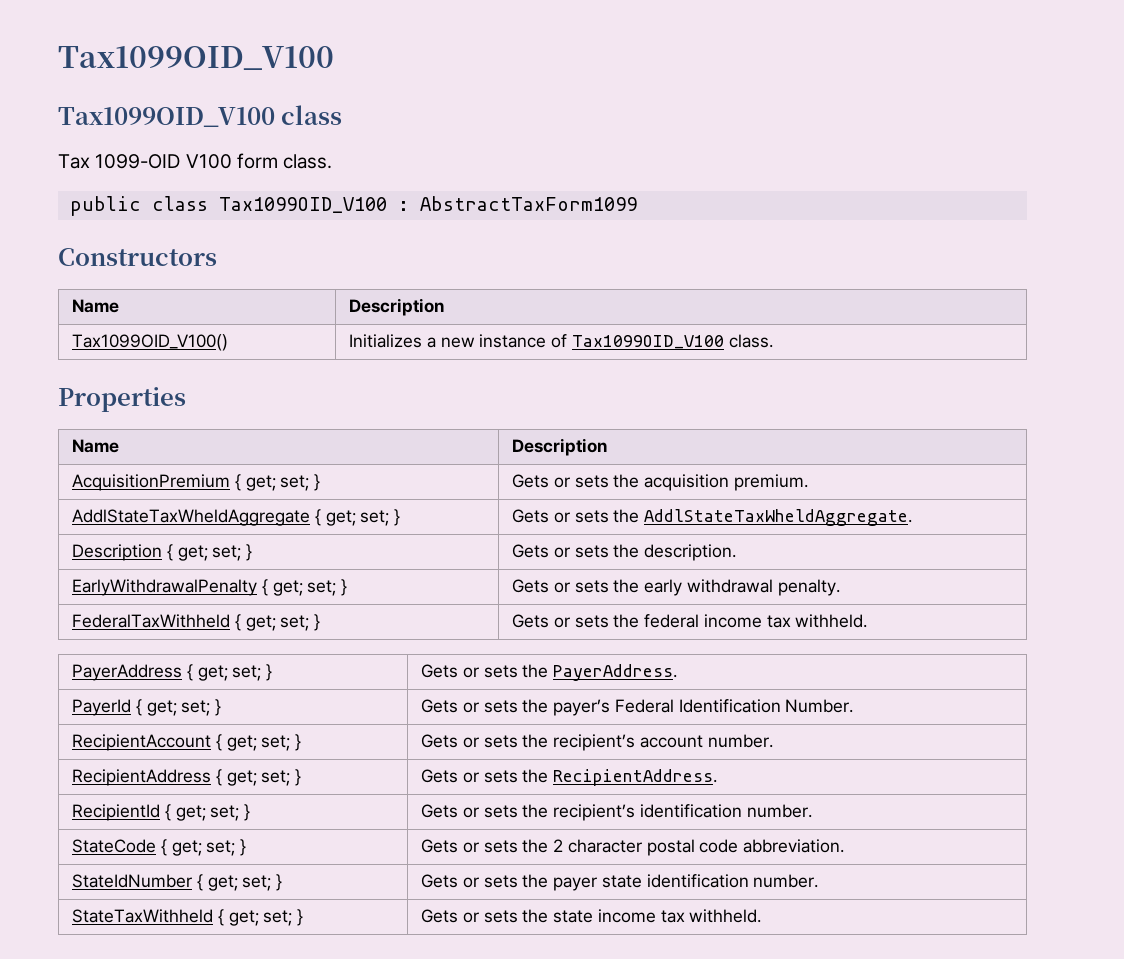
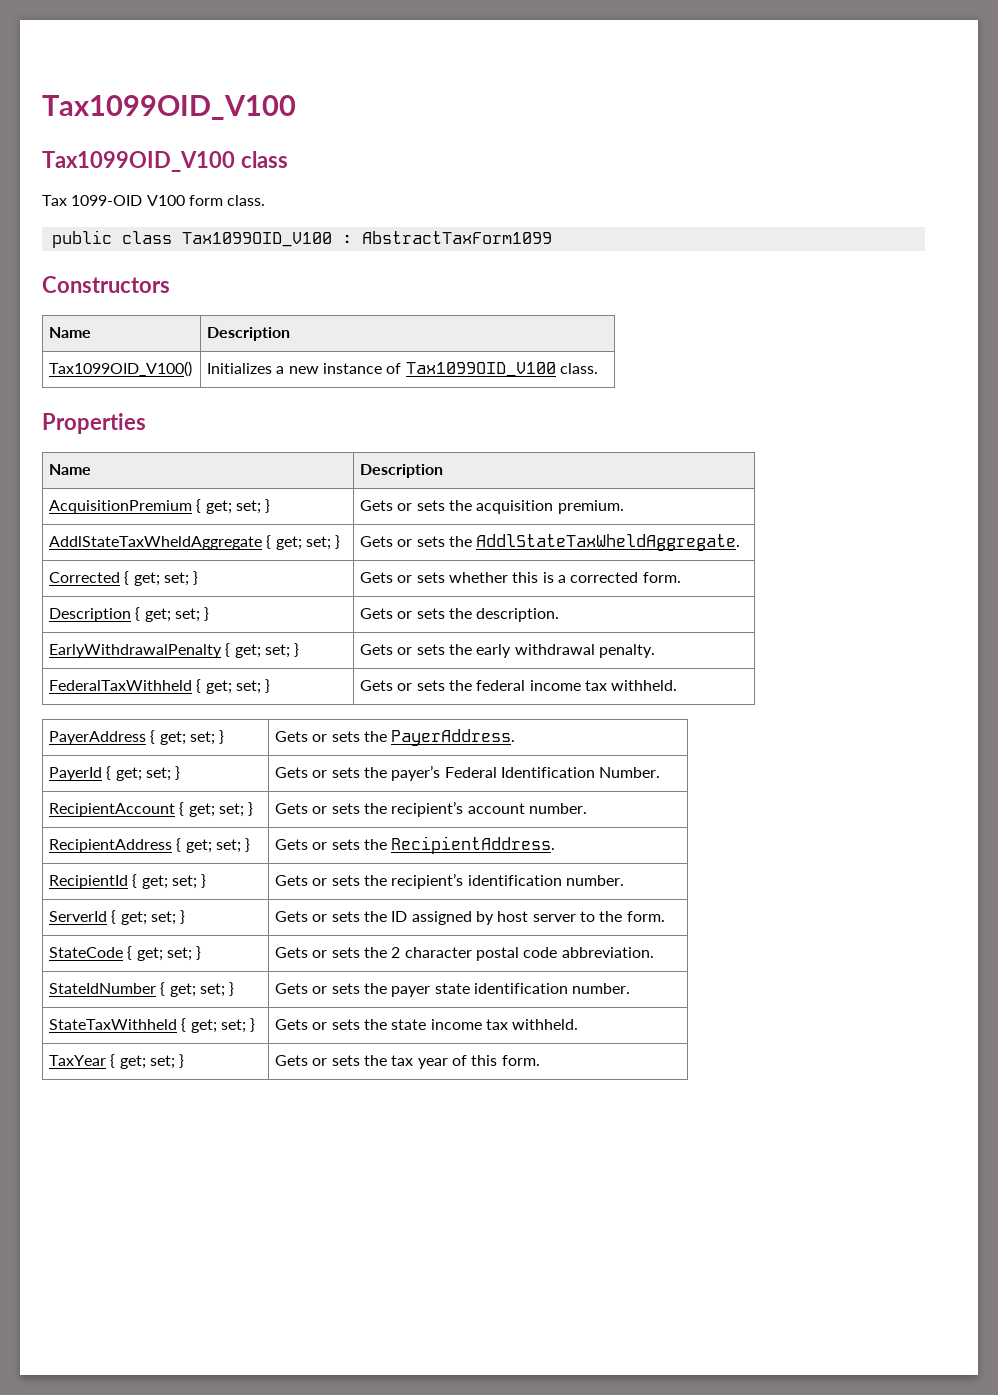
(913, 517) none -> [49,571,199,586] [360,572,681,583] // Corrected { get; set; } | Gets or sets whether this is a corrected form.
(812, 811) none -> [49,910,186,925] [275,911,665,925] // ServerId { get; set; } | Gets or sets the ID assigned by host server to the form.
(762, 916) none -> [49,1054,185,1069] [275,1055,540,1069] // TaxYear { get; set; } | Gets or sets the tax year of this form.

